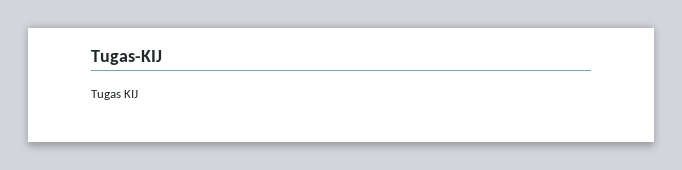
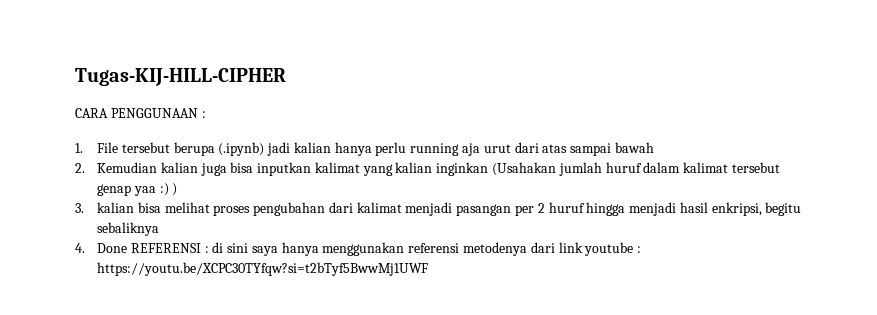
[91,50,162,65] [91,90,139,100] Tugas-KIJ // Tugas KIJ -> [75,68,286,86] [75,108,206,118] [75,142,654,156] [75,162,780,176] [96,183,178,196] [75,202,802,216] [96,222,159,236] [75,242,642,256] [96,262,428,276] Tugas-KIJ-HILL-CIPHER // CARA PENGGUNAAN : // 1. File tersebut berupa (.ipynb) jadi kalian hanya perlu running aja urut dari atas sampai bawah // 2. Kemudian kalian juga bisa inputkan kalimat yang kalian inginkan (Usahakan jumlah huruf dalam kalimat tersebut genap yaa :) ) // 3. kalian bisa melihat proses pengubahan dari kalimat menjadi pasangan per 2 huruf hingga menjadi hasil enkripsi, begitu sebaliknya // 4. Done REFERENSI : di sini saya hanya menggunakan referensi metodenya dari link youtube : https://youtu.be/XCPC30TYfqw?si=t2bTyf5BwwMj1UWF

